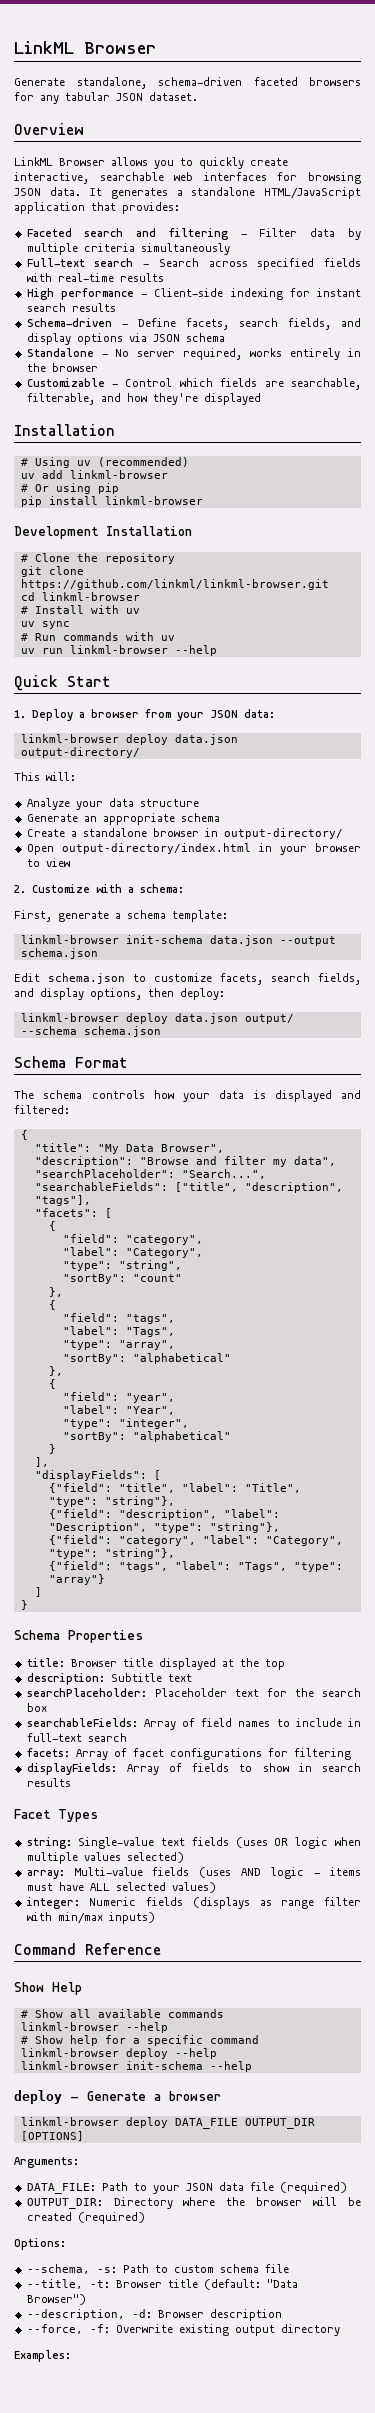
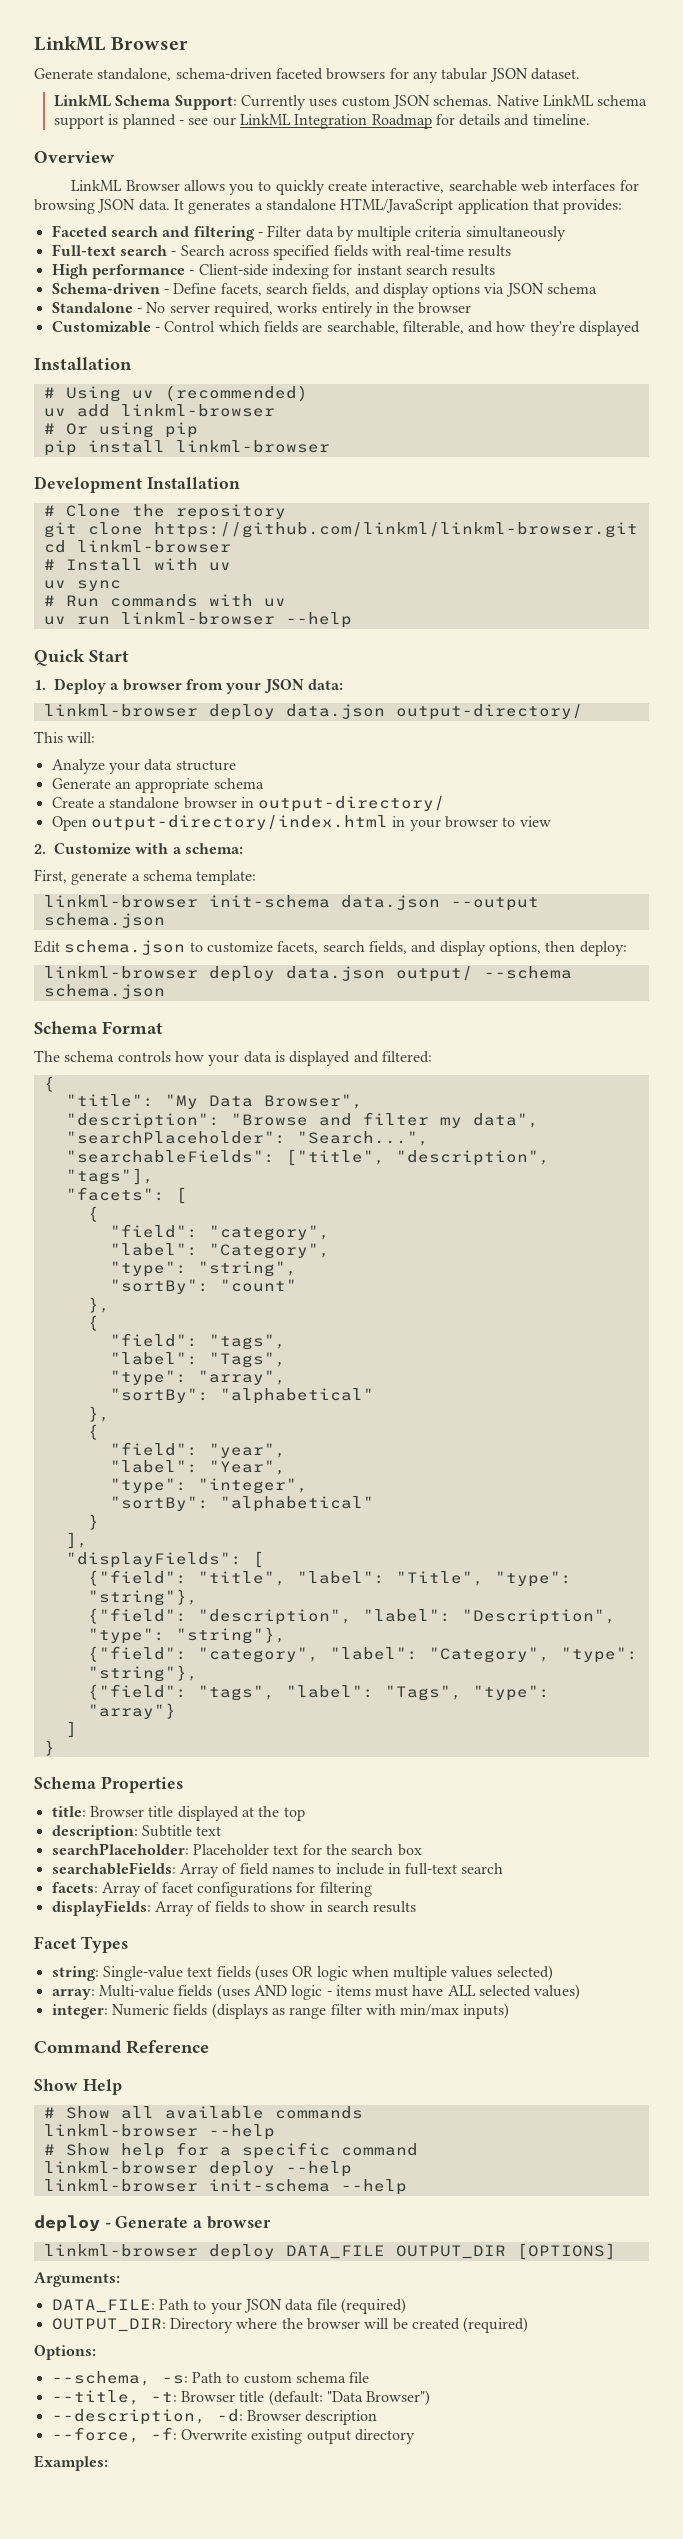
(198, 96) none -> [53,95,648,110] [53,114,590,129] // LinkML Schema Support: Currently uses custom JSON schemas. Native LinkML schema support is planned - see our LinkML Integration Roadmap for details and timeline.

